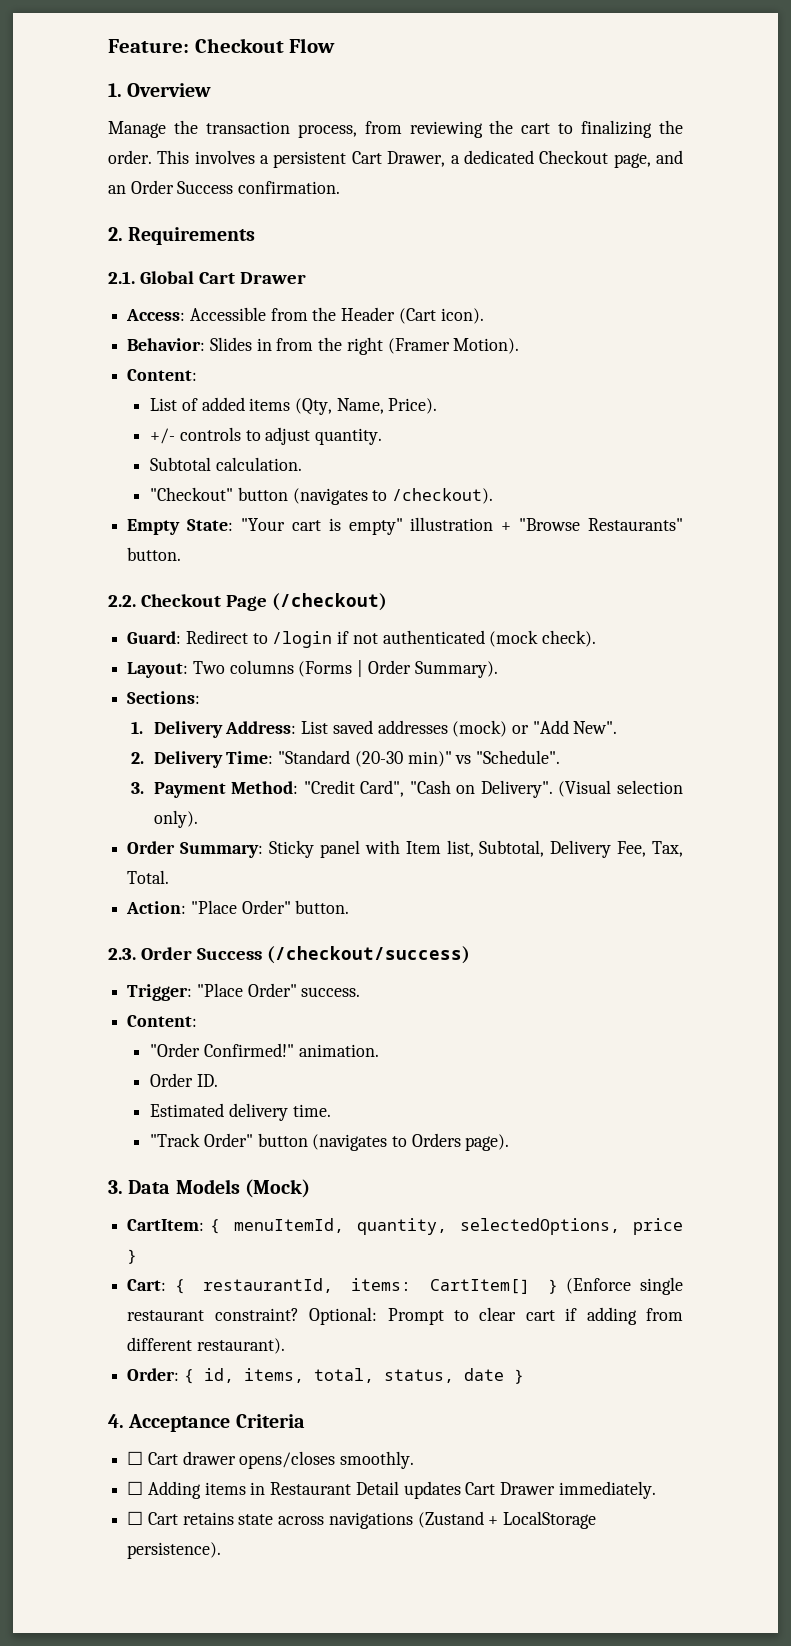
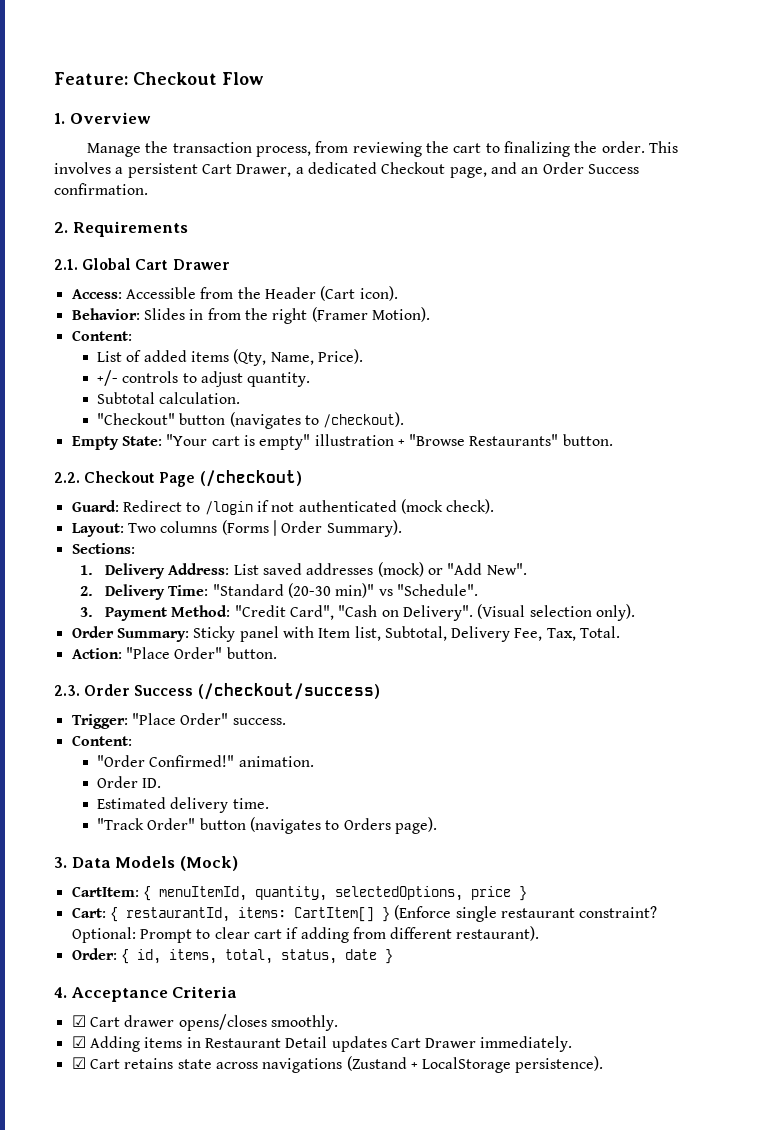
[127,1451,144,1465] ☐ -> [71,1015,86,1027] ☑
[127,1481,144,1495] ☐ -> [71,1036,86,1048] ☑
[127,1511,144,1525] ☐ -> [71,1057,86,1069] ☑

